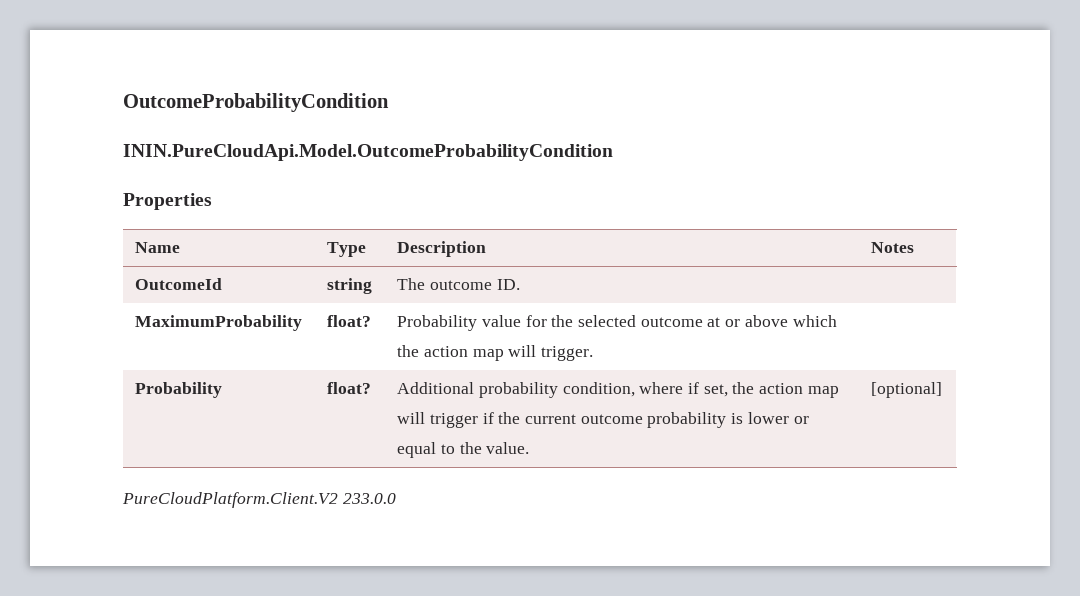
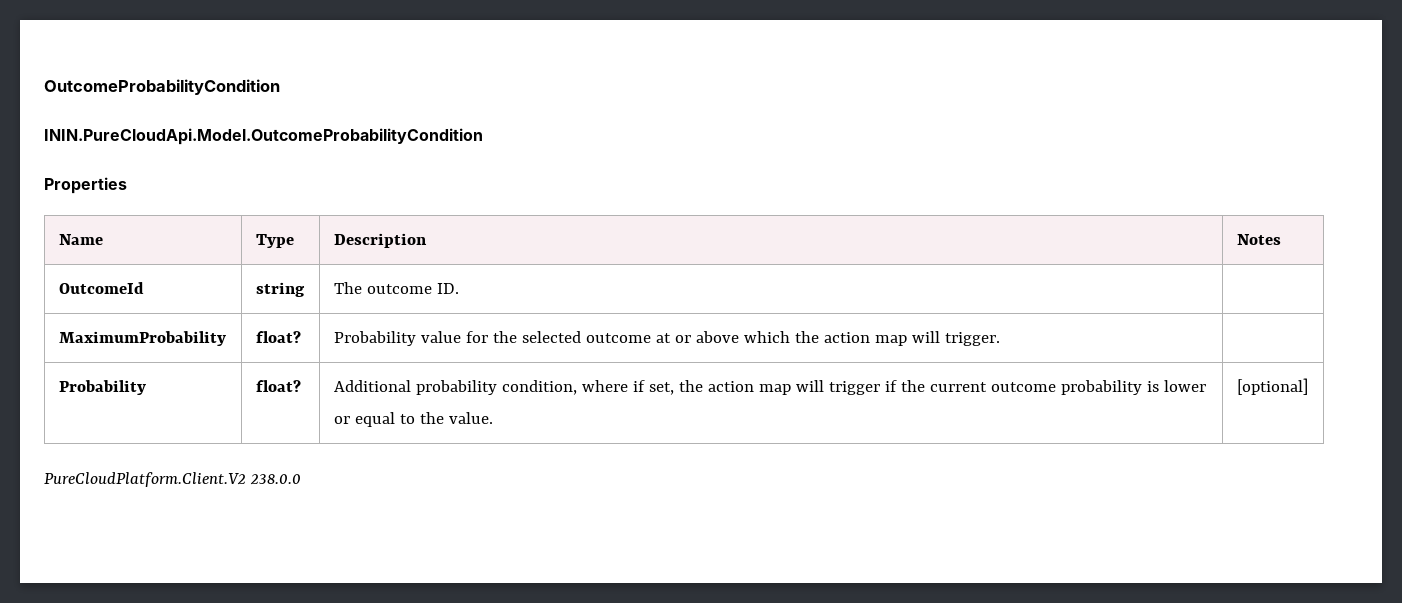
[342,493,396,504] 233.0.0 -> [249,474,301,485] 238.0.0

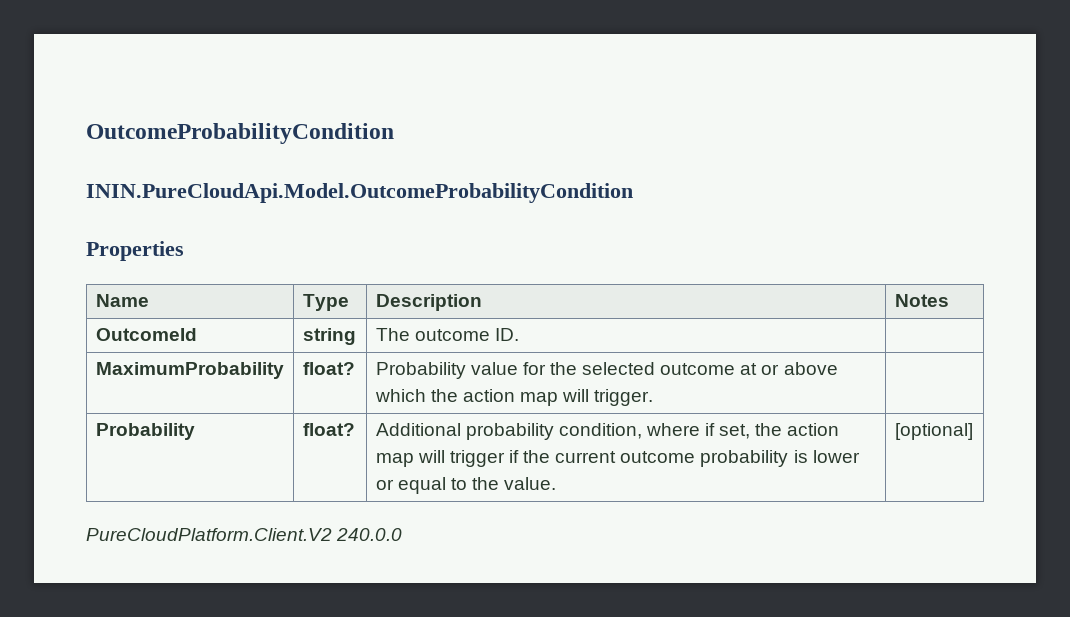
[249,474,301,485] 238.0.0 -> [336,528,403,541] 240.0.0

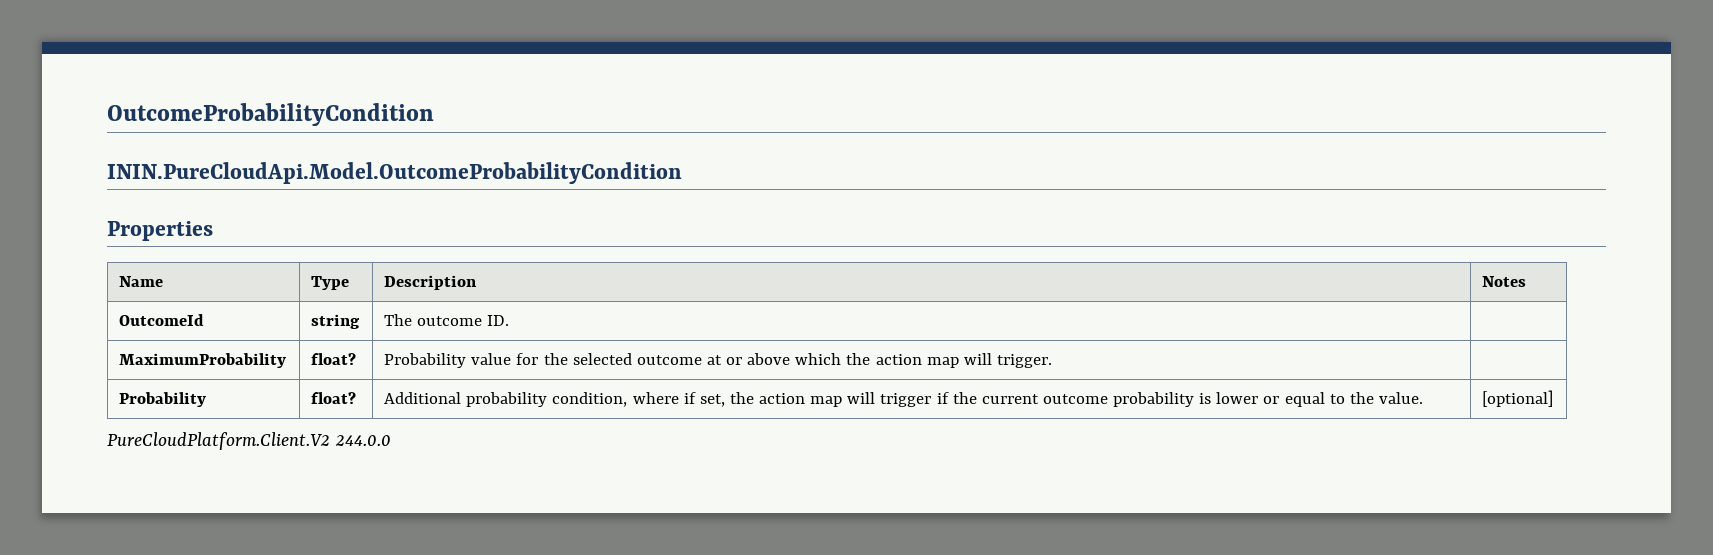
[336,528,403,541] 240.0.0 -> [334,435,391,446] 244.0.0

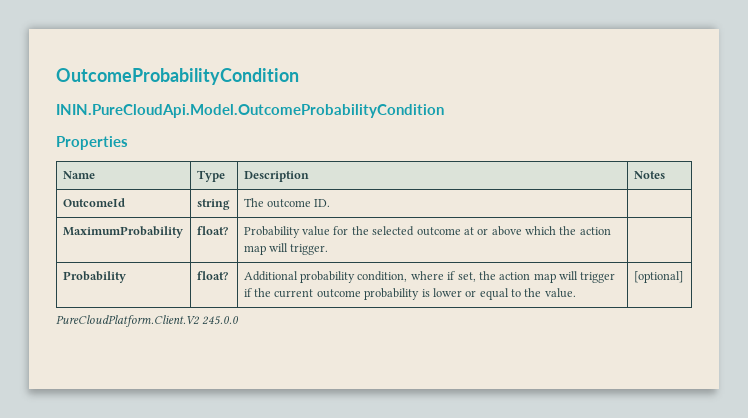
[334,435,391,446] 244.0.0 -> [202,316,240,325] 245.0.0

